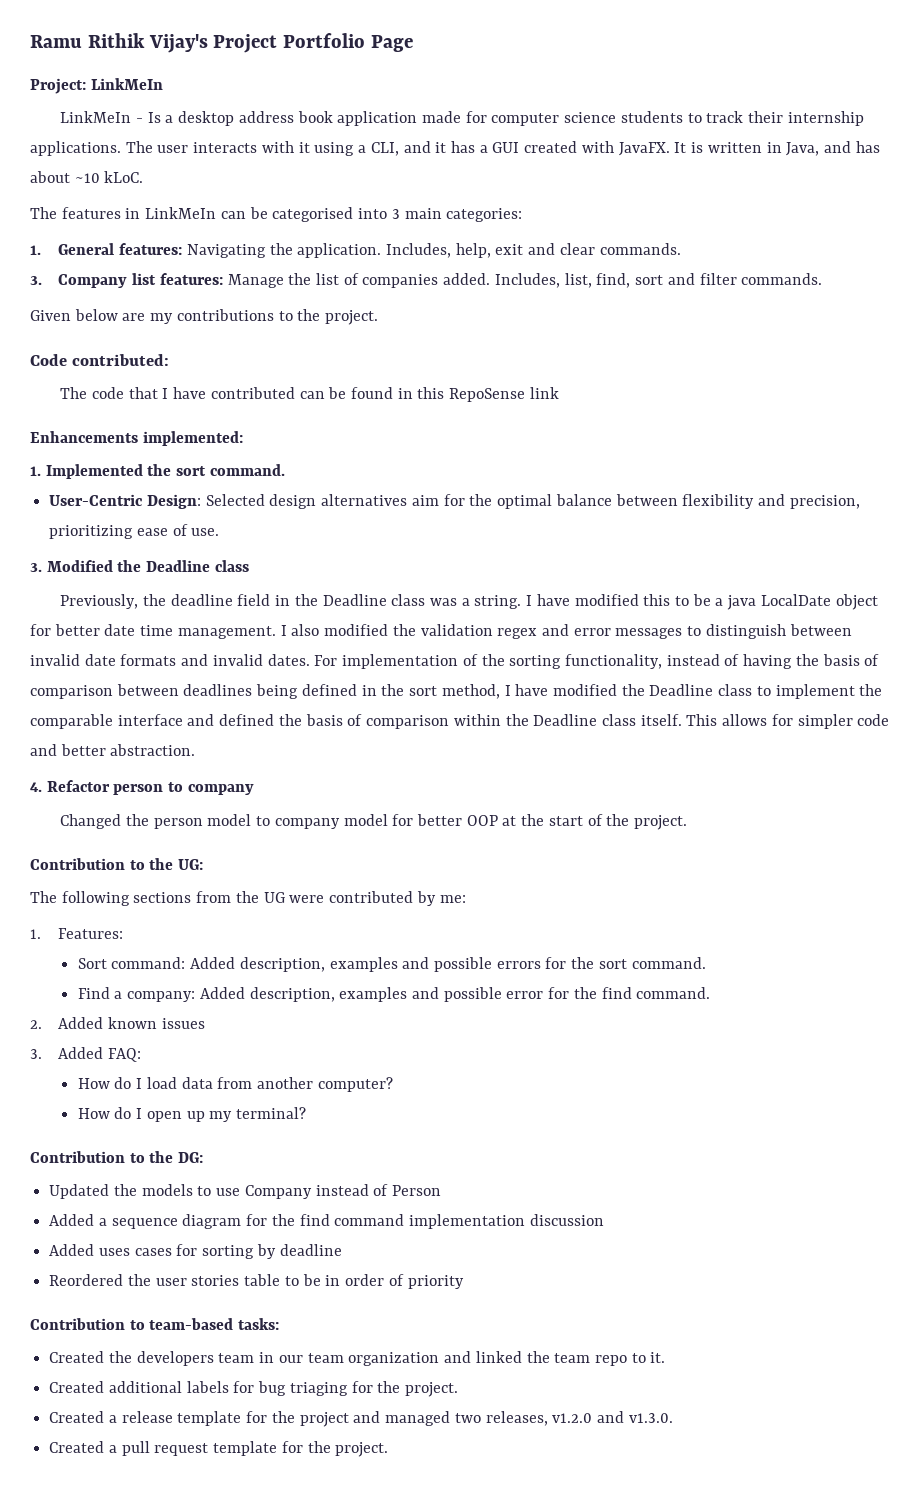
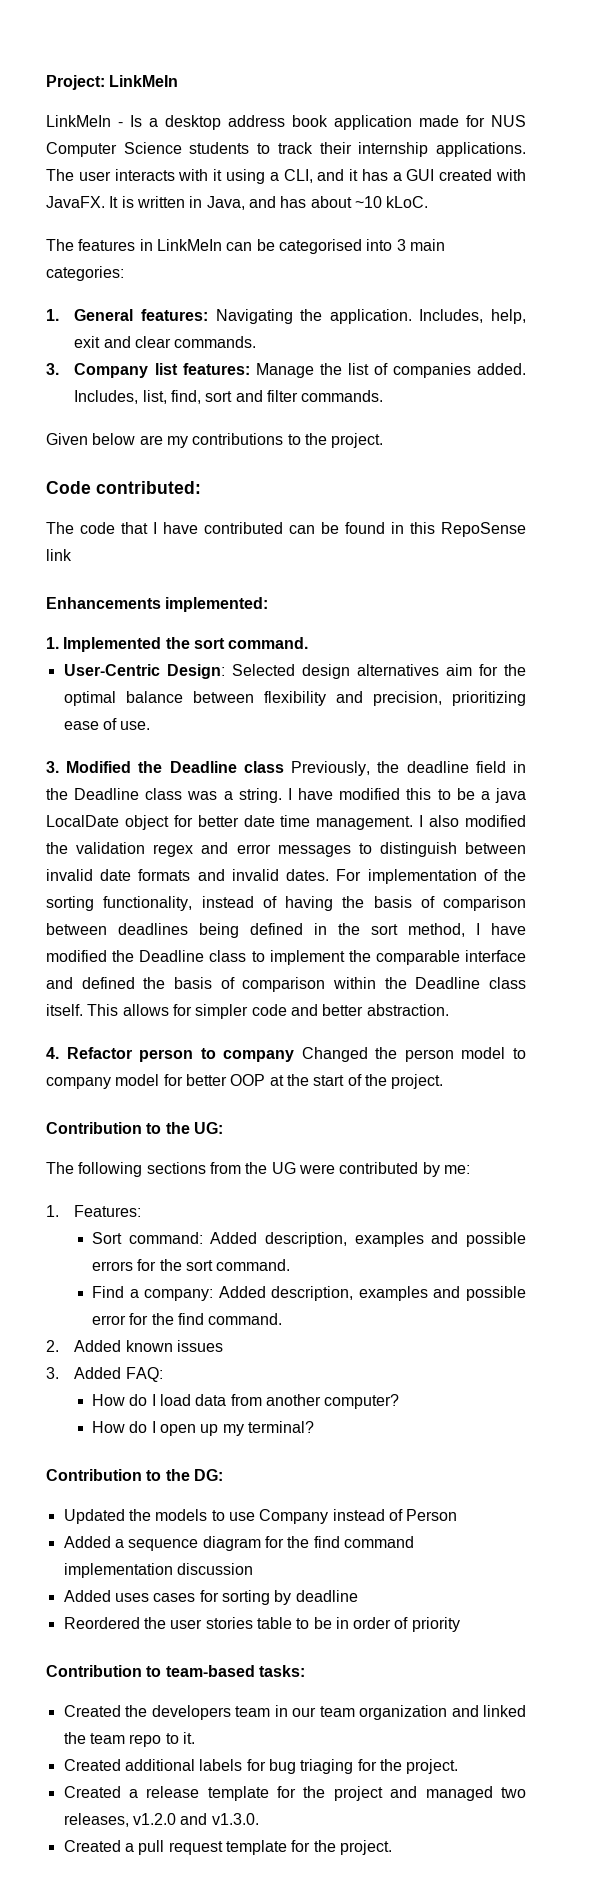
[30,33,414,53] Ramu Rithik Vijay's Project Portfolio Page // -> (46, 82) none
[491,112,617,126] computer science -> [491,115,526,127] [46,142,182,157] NUS Computer Science
(249, 566) // -> (284, 767) none
(254, 789) // -> (295, 1056) none

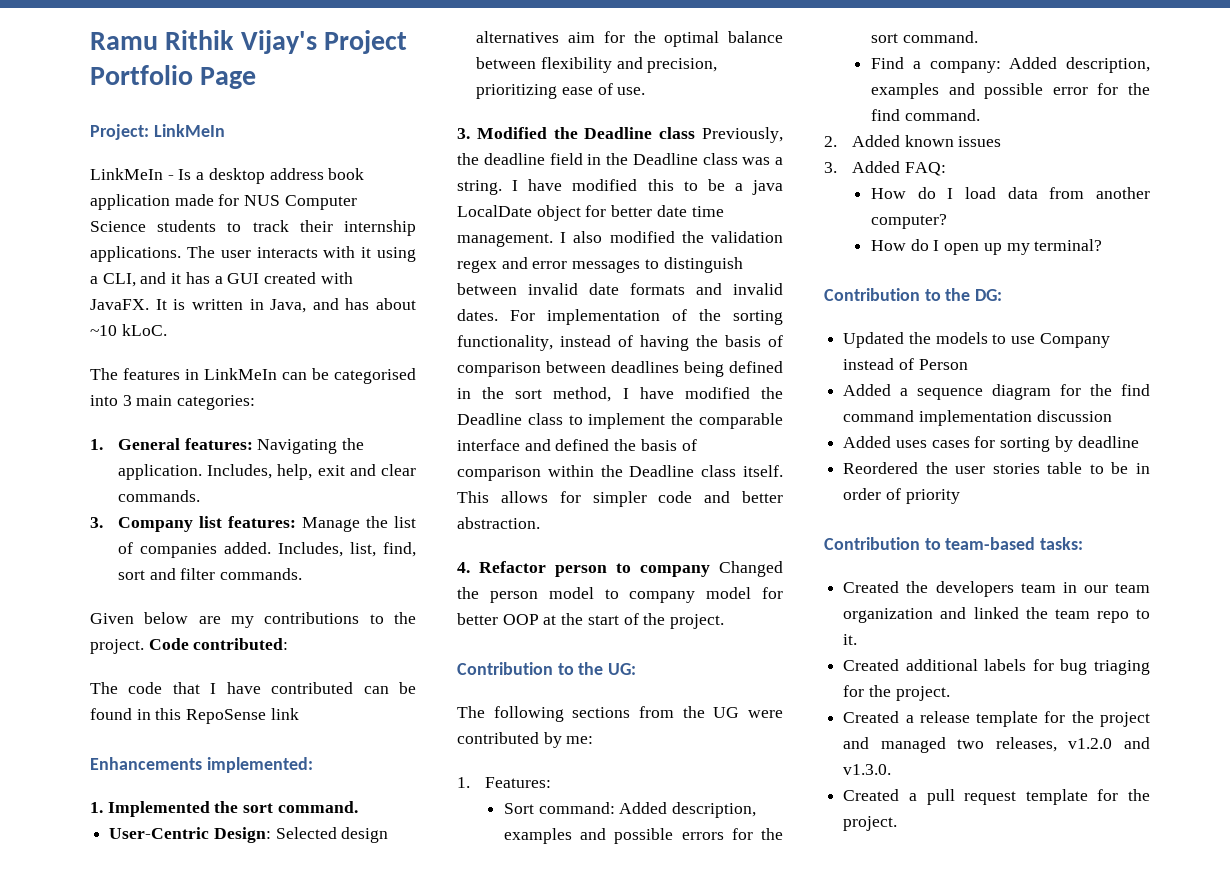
(46, 82) none -> [90,30,408,54] [90,65,257,89] Ramu Rithik Vijay's Project Portfolio Page //
(384, 440) // -> (144, 646) none

